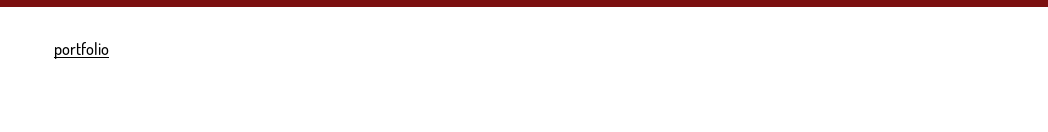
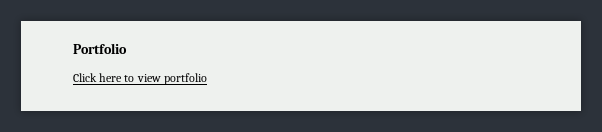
(54, 50) none -> [73,43,127,54] [73,73,161,82] Portfolio // Click here to view

